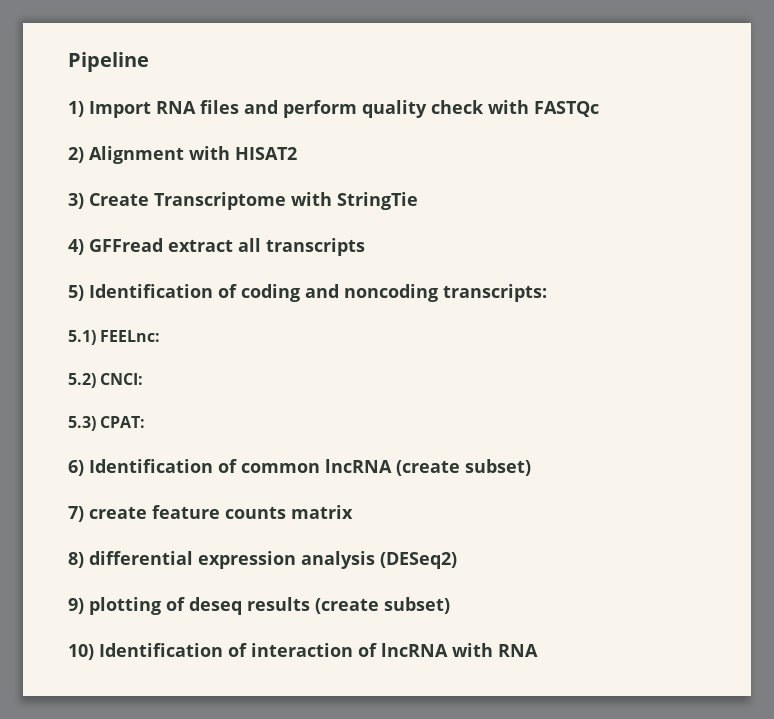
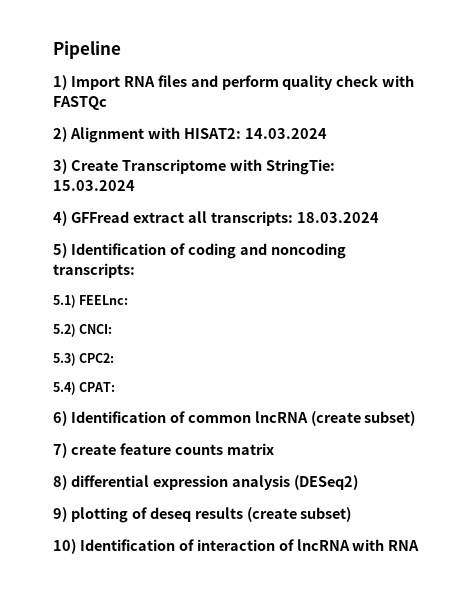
[235,147,297,160] HISAT2 -> [183,128,327,139] HISAT2: 14.03.2024
[336,192,418,210] StringTie -> [265,159,335,175] [53,180,135,191] StringTie: 15.03.2024
[266,238,365,256] transcripts -> [210,211,379,226] transcripts: 18.03.2024
(96, 423) none -> [79,353,115,363] [53,382,76,395] CPC2: // 5.4)

